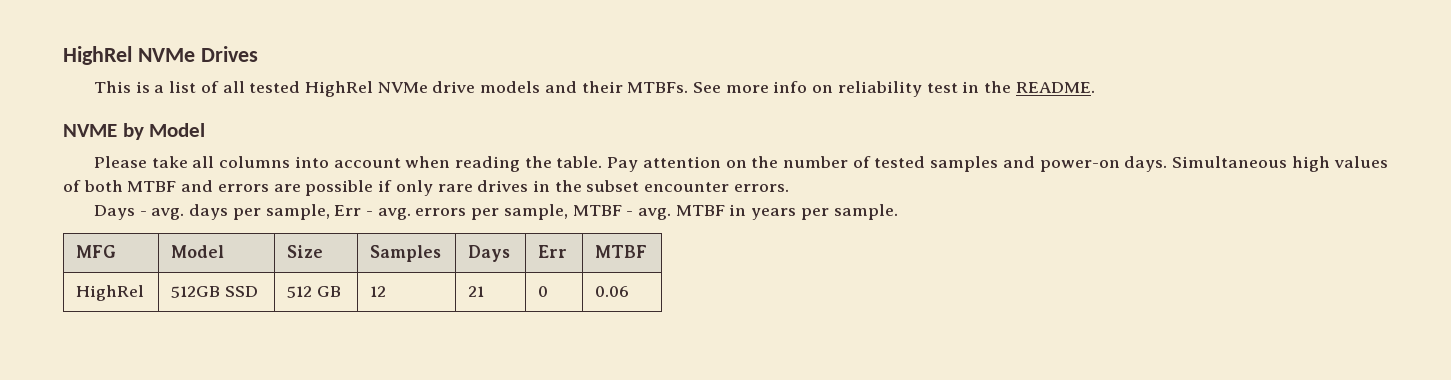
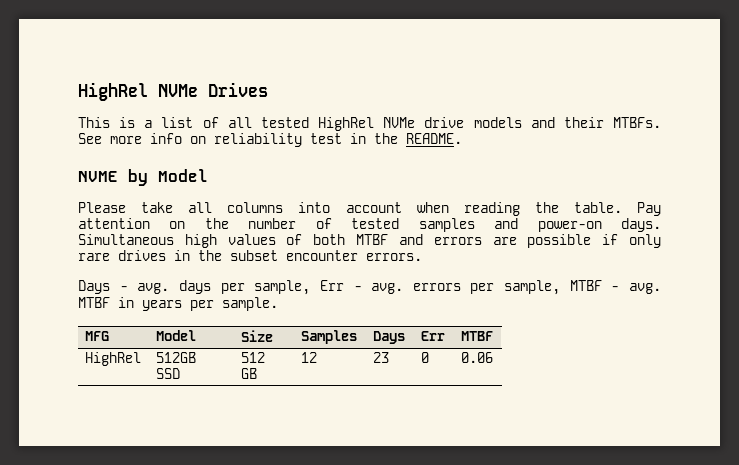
[468,286,485,297] 21 -> [373,352,390,363] 23

